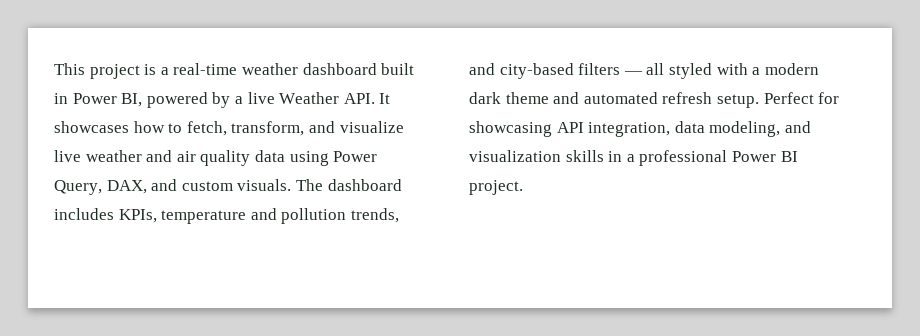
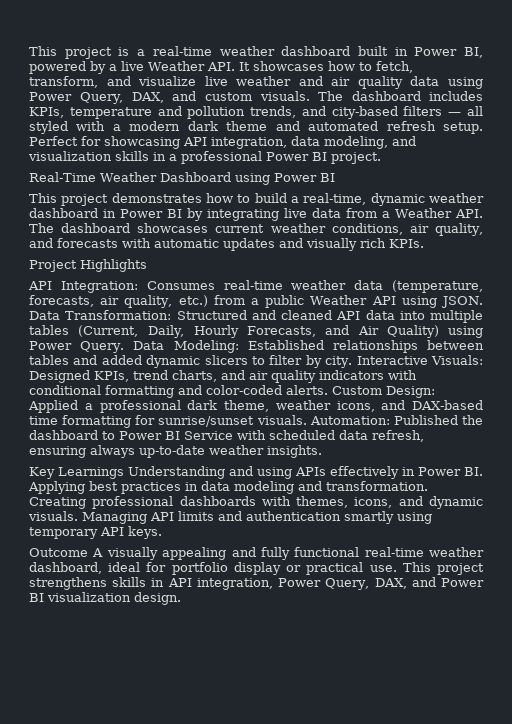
(523, 187) none -> [29,172,335,185] [29,193,484,206] [29,208,483,221] [29,223,484,236] [29,238,424,251] [29,259,147,272] [28,280,483,293] [29,295,483,308] [29,310,483,323] [29,325,483,338] [29,340,484,353] [29,355,484,368] [29,370,417,383] [29,385,435,398] [28,400,483,413] [29,415,484,428] [29,430,424,442] [29,445,322,458] [29,466,483,479] [28,481,428,494] [29,496,483,509] [28,511,432,524] [29,526,162,539] [29,547,484,560] [29,562,485,575] [29,577,484,590] [29,592,181,605] // Real-Time Weather Dashboard using Power BI // This project demonstrates how to build a real-time, dynamic weather dashboard in Power BI by integrating live data from a Weather API. The dashboard showcases current weather conditions, air quality, and forecasts with automatic updates and visually rich KPIs. // Project Highlights // API Integration: Consumes real-time weather data (temperature, forecasts, air quality, etc.) from a public Weather API using JSON. Data Transformation: Structured and cleaned API data into multiple tables (Current, Daily, Hourly Forecasts, and Air Quality) using Power Query. Data Modeling: Established relationships between tables and added dynamic slicers to filter by city. Interactive Visuals: Designed KPIs, trend charts, and air quality indicators with conditional formatting and color-coded alerts. Custom Design: Applied a professional dark theme, weather icons, and DAX-based time formatting for sunrise/sunset visuals. Automation: Published the dashboard to Power BI Service with scheduled data refresh, ensuring always up-to-date weather insights. // Key Learnings Understanding and using APIs effectively in Power BI. Applying best practices in data modeling and transformation. Creating professional dashboards with themes, icons, and dynamic visuals. Managing API limits and authentication smartly using temporary API keys. // Outcome A visually appealing and fully functional real-time weather dashboard, ideal for portfolio display or practical use. This project strengthens skills in API integration, Power Query, DAX, and Power BI visualization design.

